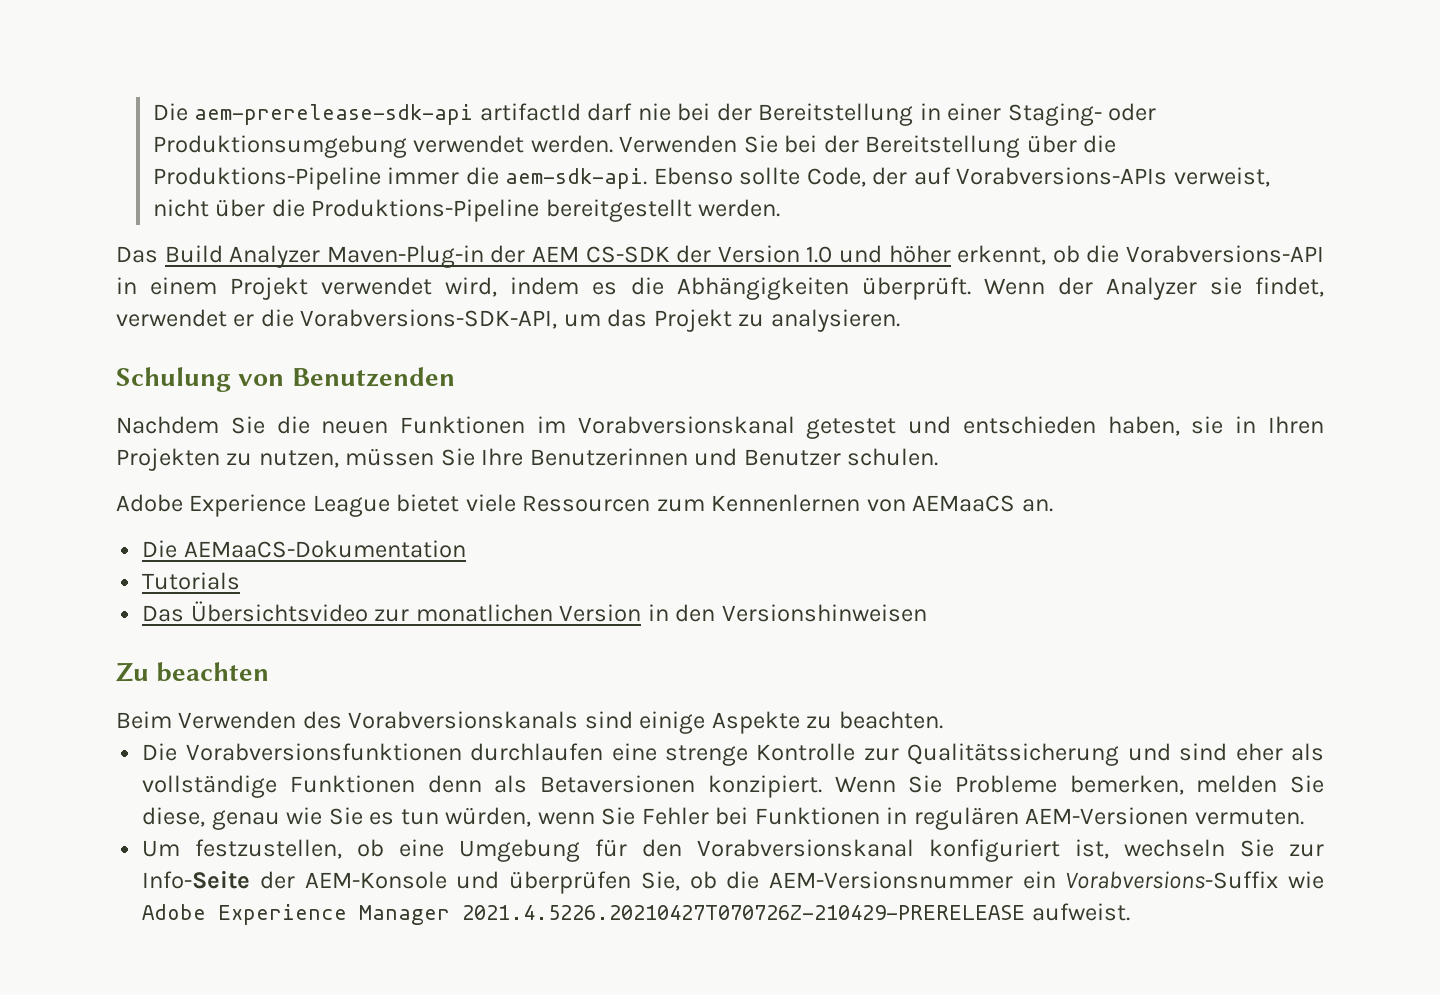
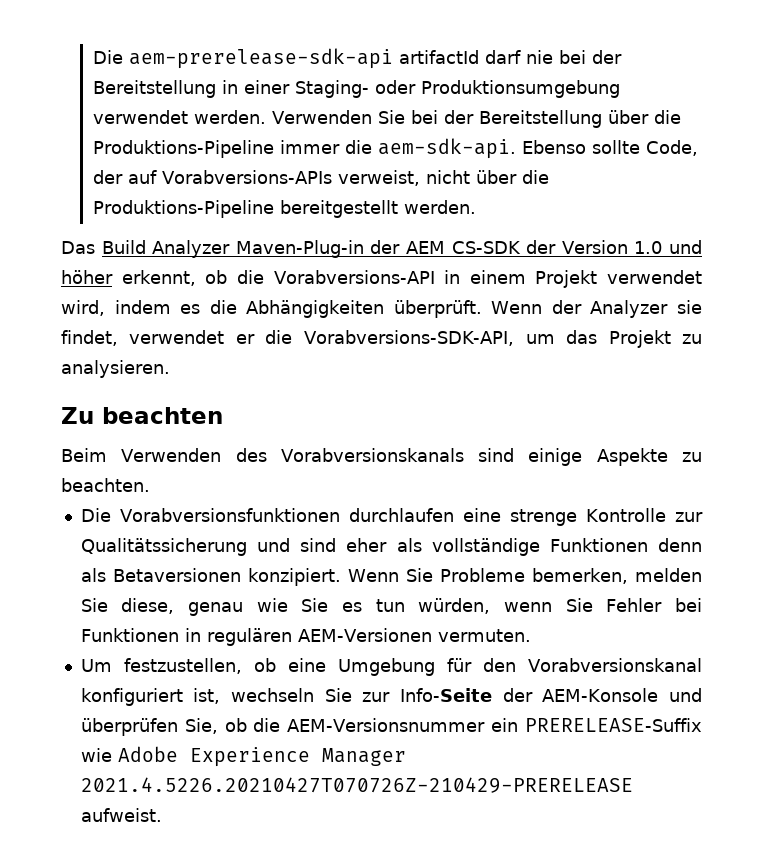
[116,367,455,392] [116,416,1324,439] [116,448,939,471] [116,494,1053,517] [142,540,466,558] [142,572,241,590] [142,601,927,622] // Schulung von Benutzenden // Nachdem Sie die neuen Funktionen im Vorabversionskanal getestet und entschieden haben, sie in Ihren Projekten zu nutzen, müssen Sie Ihre Benutzerinnen und Benutzer schulen. // Adobe Experience League bietet viele Ressourcen zum Kennenlernen von AEMaaCS an. // Die AEMaaCS-Dokumentation // Tutorials // Das Übersichtsvideo zur monatlichen Version in den Versionshinweisen -> (170, 369) none
[1065,871,1279,889] Vorabversions-Suffix -> [525,718,702,732] PRERELEASE-Suffix

